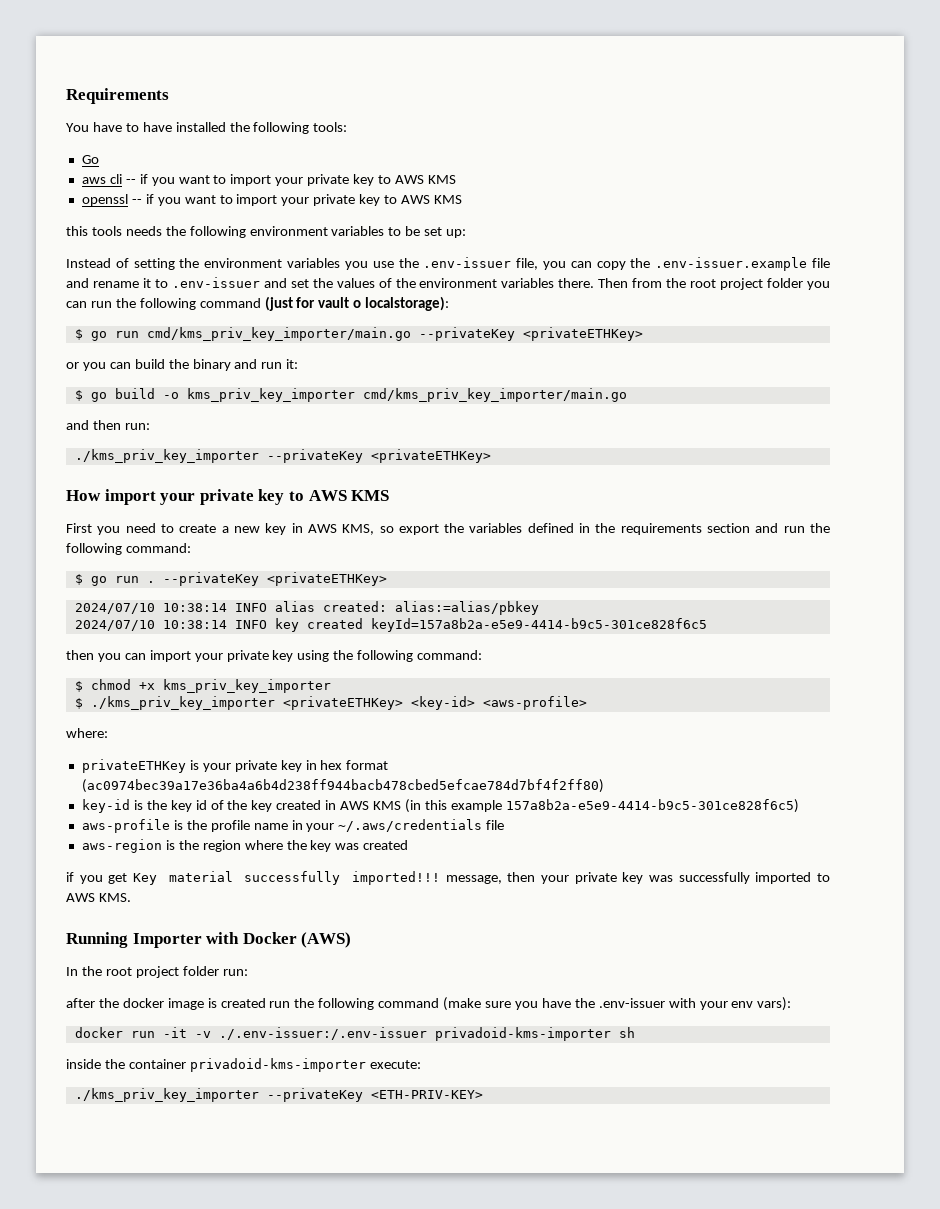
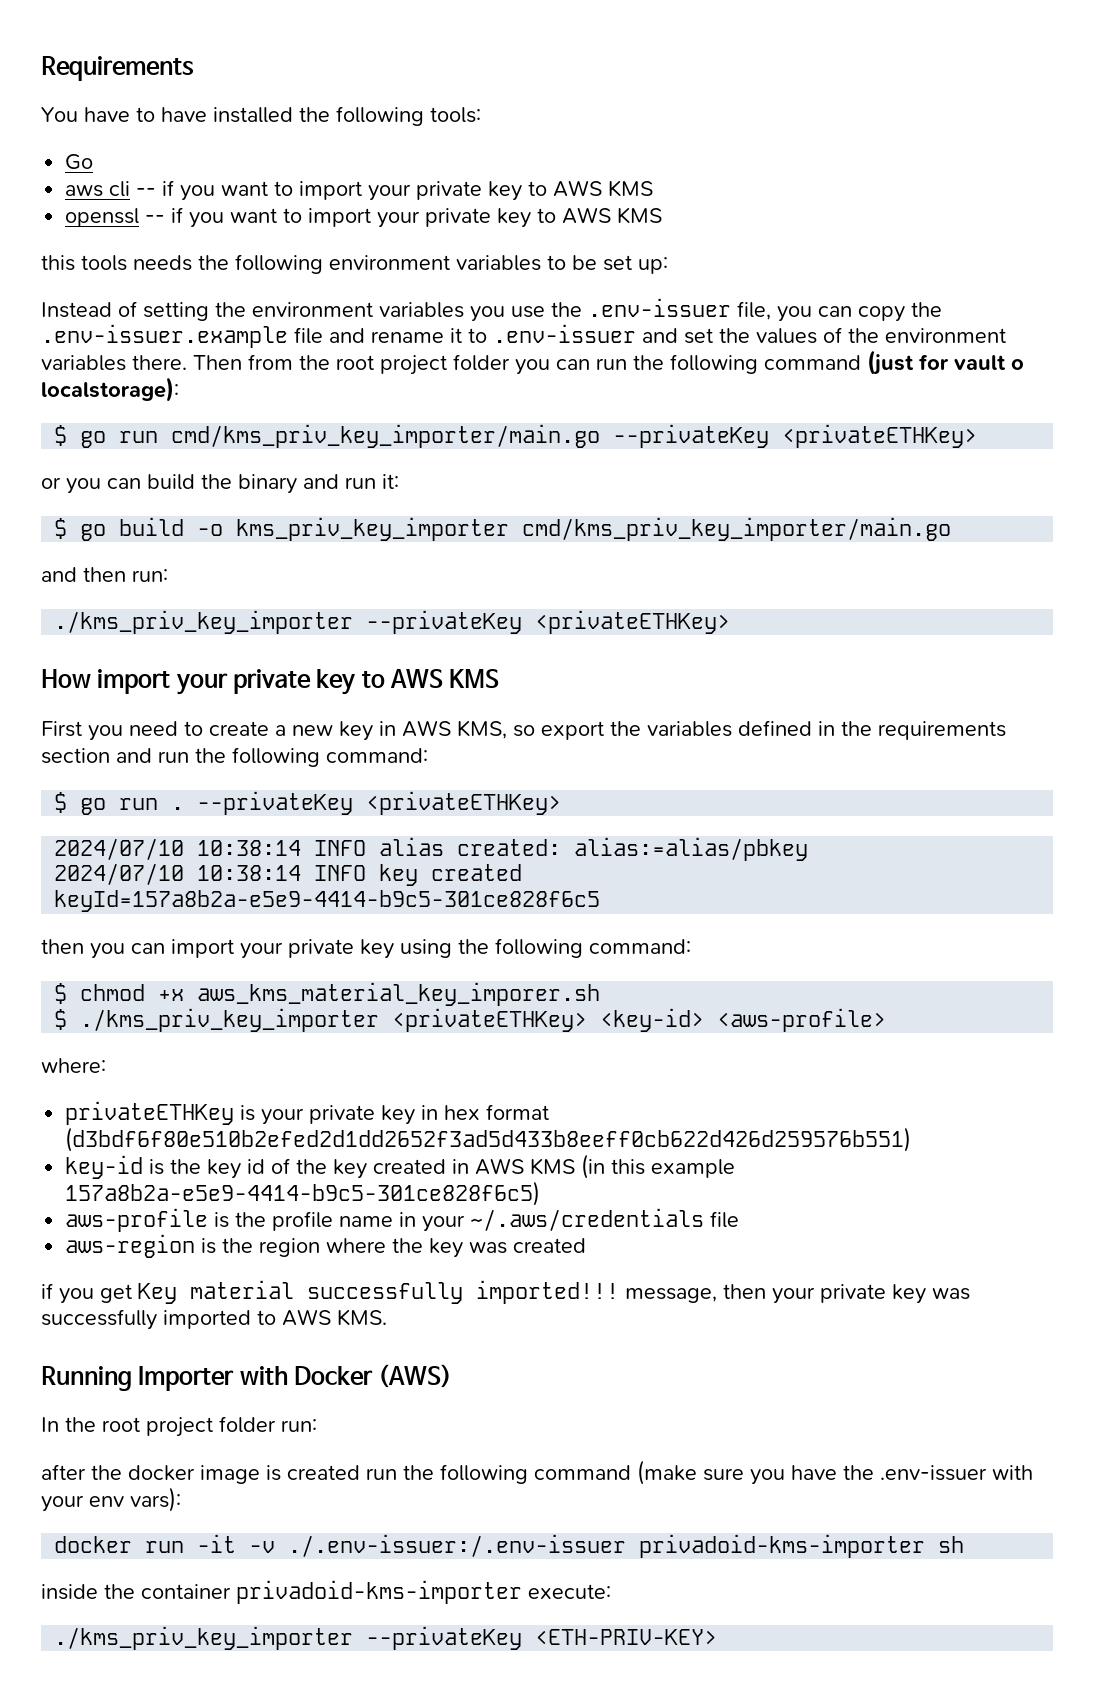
[162,679,331,693] kms_priv_key_importer -> [197,982,601,1006] aws_kms_material_key_imporer.sh
[81,779,604,793] (ac0974bec39a17e36ba4a6b4d238ff944bacb478cbed5efcae784d7bf4f2ff80) -> [65,1127,912,1152] (d3bdf6f80e510b2efed2d1dd2652f3ad5d433b8eeff0cb622d426d259576b551)

